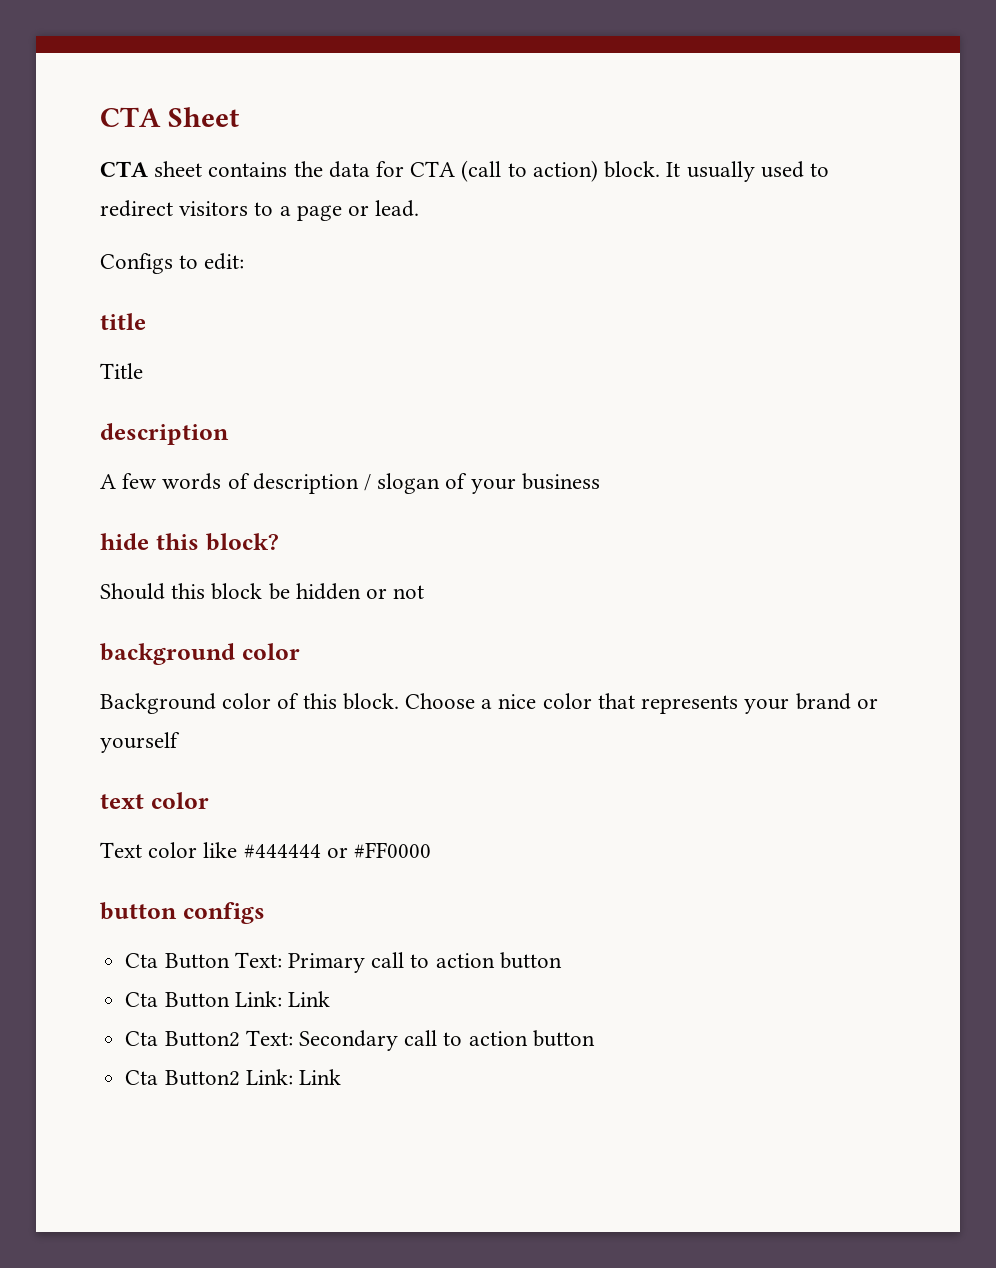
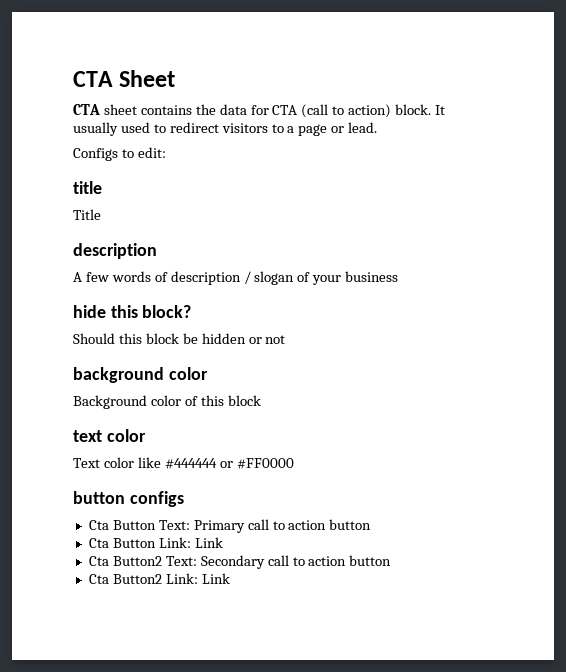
[342,693,878,714] [100,732,180,753] block. Choose a nice color that represents your brand or yourself -> [227,395,261,406] block

